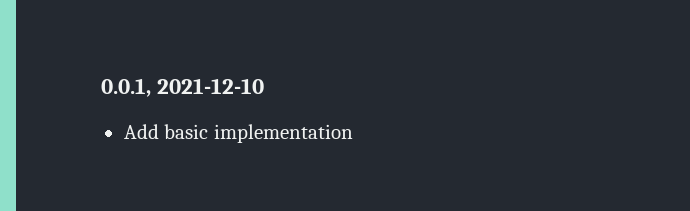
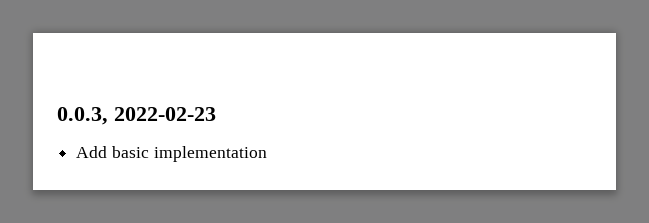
[101,78,265,97] 0.0.1, 2021-12-10 -> [57,107,216,125] 0.0.3, 2022-02-23

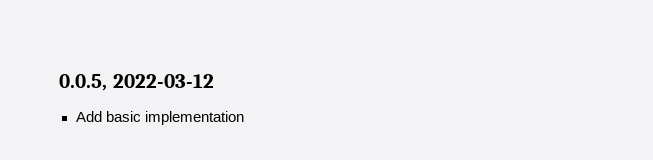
[57,107,216,125] 0.0.3, 2022-02-23 -> [59,74,214,91] 0.0.5, 2022-03-12

